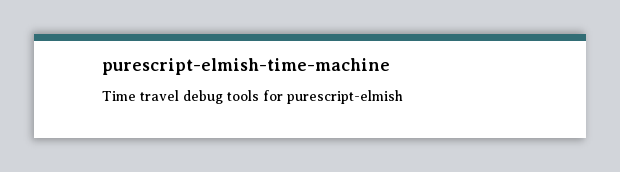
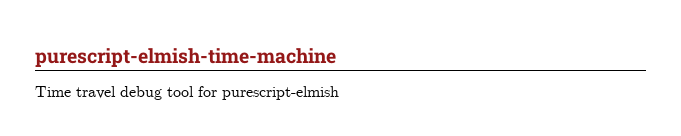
[227,90,259,101] tools -> [167,86,194,97] tool

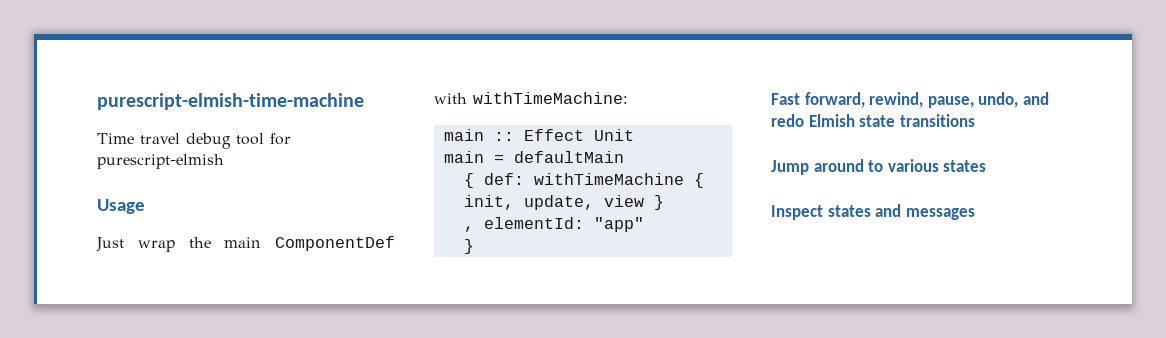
(339, 93) none -> [97,199,145,214] [96,236,395,252] [434,92,628,104] [443,129,634,141] [443,151,624,163] [463,173,704,188] [463,195,664,210] [463,217,644,232] [463,239,474,254] [771,92,1049,108] [771,114,975,127] [771,159,987,175] [771,204,975,220] // Usage // Just wrap the main ComponentDef with withTimeMachine: // main :: Effect Unit // main = defaultMain // { def: withTimeMachine { init, update, view } // , elementId: "app" // } // Fast forward, rewind, pause, undo, and redo Elmish state transitions // Jump around to various states // Inspect states and messages

